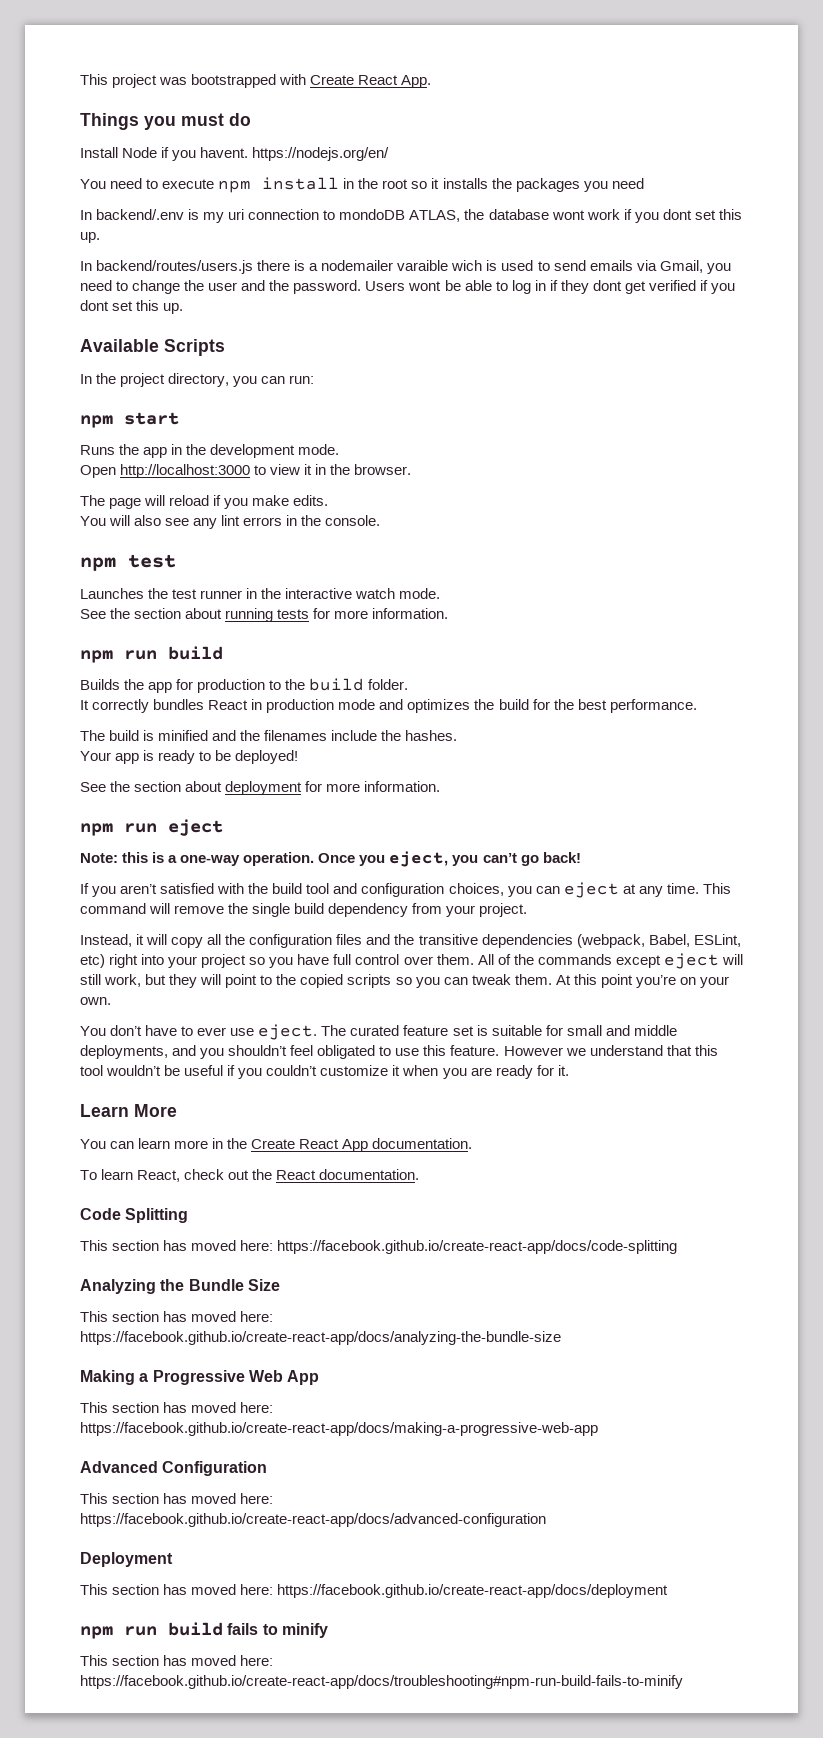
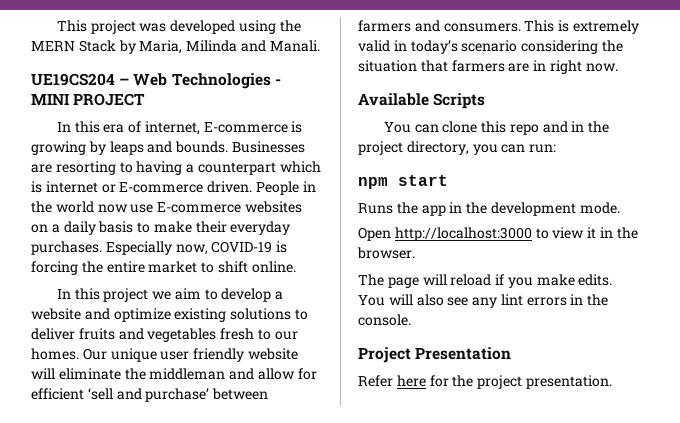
[191,74,432,88] [80,113,251,130] [80,147,390,161] [80,177,644,193] [80,209,742,223] [80,232,100,243] [80,260,731,274] [80,280,736,294] [80,300,184,314] [80,339,225,356] [80,374,92,384] bootstrapped with Create React App. // Things you must do // Install Node if you havent. https://nodejs.org/en/ // You need to execute npm install in the root so it installs the packages you need // In backend/.env is my uri connection to mondoDB ATLAS, the database wont work if you dont set this up. // In backend/routes/users.js there is a nodemailer varaible wich is used to send emails via Gmail, you need to change the user and the password. Users wont be able to log in if they dont get verified if you dont set this up. // Available Scripts // In -> [170,20,301,34] [31,40,320,54] [31,73,281,89] [31,93,146,106] [56,121,303,135] [31,141,305,155] [31,161,321,175] [31,181,316,195] [31,201,302,213] [31,221,291,235] [31,241,288,255] [31,261,296,275] [56,288,284,302] [31,308,308,322] [31,328,298,342] [31,348,298,362] [31,368,317,380] [31,388,269,402] [358,20,639,34] [358,40,623,54] [358,60,618,74] [358,93,486,109] [383,121,585,135] developed using the MERN Stack by Maria, Milinda and Manali. // UE19CS204 – Web Technologies - MINI PROJECT // In this era of internet, E-commerce is growing by leaps and bounds. Businesses are resorting to having a counterpart which is internet or E-commerce driven. People in the world now use E-commerce websites on a daily basis to make their everyday purchases. Especially now, COVID-19 is forcing the entire market to shift online. // In this project we aim to develop a website and optimize existing solutions to deliver fruits and vegetables fresh to our homes. Our unique user friendly website will eliminate the middleman and allow for efficient ‘sell and purchase’ between farmers and consumers. This is extremely valid in today’s scenario considering the situation that farmers are in right now. // Available Scripts // You can clone this repo and in
[80,554,176,571] [80,588,441,599] [80,608,449,622] [80,646,223,663] [80,678,409,693] [80,699,697,713] [80,730,458,741] [80,750,299,764] [80,781,441,795] [80,819,223,836] [80,851,581,867] [80,882,731,898] [80,903,528,917] [80,934,741,948] [80,953,743,969] [80,974,729,988] [80,997,111,1005] [80,1024,677,1040] [80,1045,718,1059] [80,1065,569,1079] [80,1104,177,1117] [80,1138,473,1152] [80,1169,420,1182] [80,1208,189,1223] [80,1240,678,1254] [80,1279,280,1294] [80,1311,274,1322] [80,1331,561,1345] [80,1370,320,1385] [80,1402,274,1413] [80,1422,598,1436] [80,1461,268,1476] [80,1493,274,1504] [80,1513,546,1527] [80,1552,173,1567] [80,1584,669,1598] [80,1622,328,1639] [80,1655,274,1666] [80,1675,683,1689] npm test // Launches the test runner in the interactive watch mode. // See the section about running tests for more information. // npm run build // Builds the app for production to the build folder. // It correctly bundles React in production mode and optimizes the build for the best performance. // The build is minified and the filenames include the hashes. // Your app is ready to be deployed! // See the section about deployment for more information. // npm run eject // Note: this is a one-way operation. Once you eject, you can’t go back! // If you aren’t satisfied with the build tool and configuration choices, you can eject at any time. This command will remove the single build dependency from your project. // Instead, it will copy all the configuration files and the transitive dependencies (webpack, Babel, ESLint, etc) right into your project so you have full control over them. All of the commands except eject will still work, but they will point to the copied scripts so you can tweak them. At this point you’re on your own. // You don’t have to ever use eject. The curated feature set is suitable for small and middle deployments, and you shouldn’t feel obligated to use this feature. However we understand that this tool wouldn’t be useful if you couldn’t customize it when you are ready for it. // Learn More // You can learn more in the Create React App documentation. // To learn React, check out the React documentation. // Code Splitting // This section has moved here: https://facebook.github.io/create-react-app/docs/code-splitting // Analyzing the Bundle Size // This section has moved here: https://facebook.github.io/create-react-app/docs/analyzing-the-bundle-size // Making a Progressive Web App // This section has moved here: https://facebook.github.io/create-react-app/docs/making-a-progressive-web-app // Advanced Configuration // This section has moved here: https://facebook.github.io/create-react-app/docs/advanced-configuration // Deployment // This section has moved here: https://facebook.github.io/create-react-app/docs/deployment // npm run build fails to minify // This section has moved here: https://facebook.github.io/create-react-app/docs/troubleshooting#npm-run-build-fails-to-minify -> [358,347,512,363] [358,375,612,389] Project Presentation // Refer here for the project presentation.

